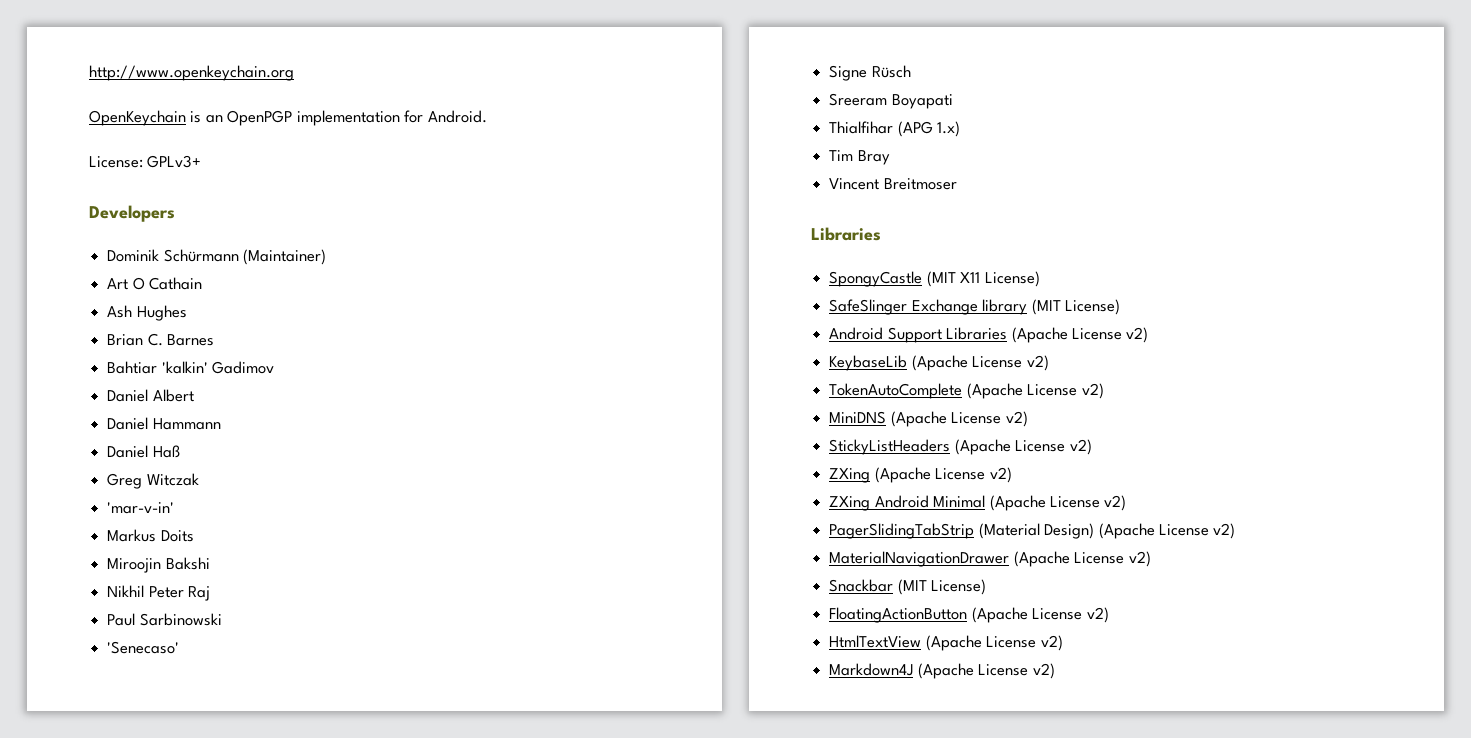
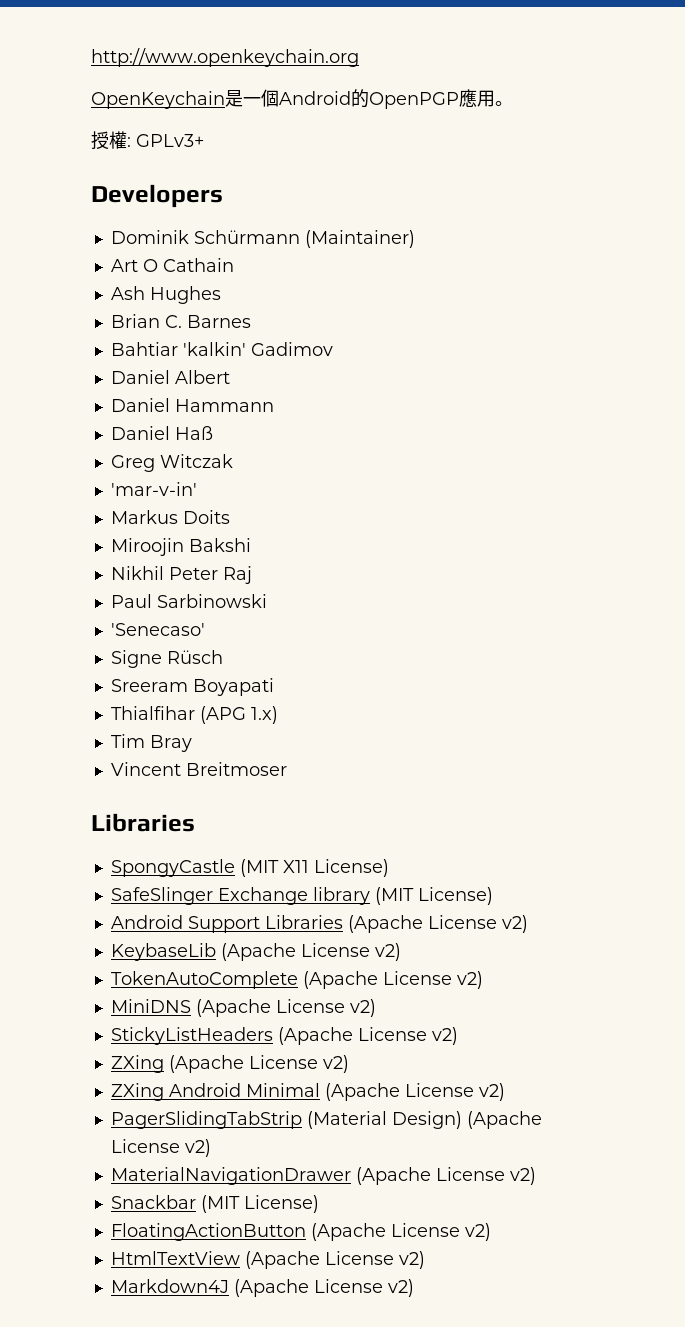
[190,110,487,126] [89,156,143,168] is an OpenPGP implementation for Android. // License: -> [225,89,513,109] [91,131,131,150] 是一個Android的OpenPGP應用。 // 授權:

